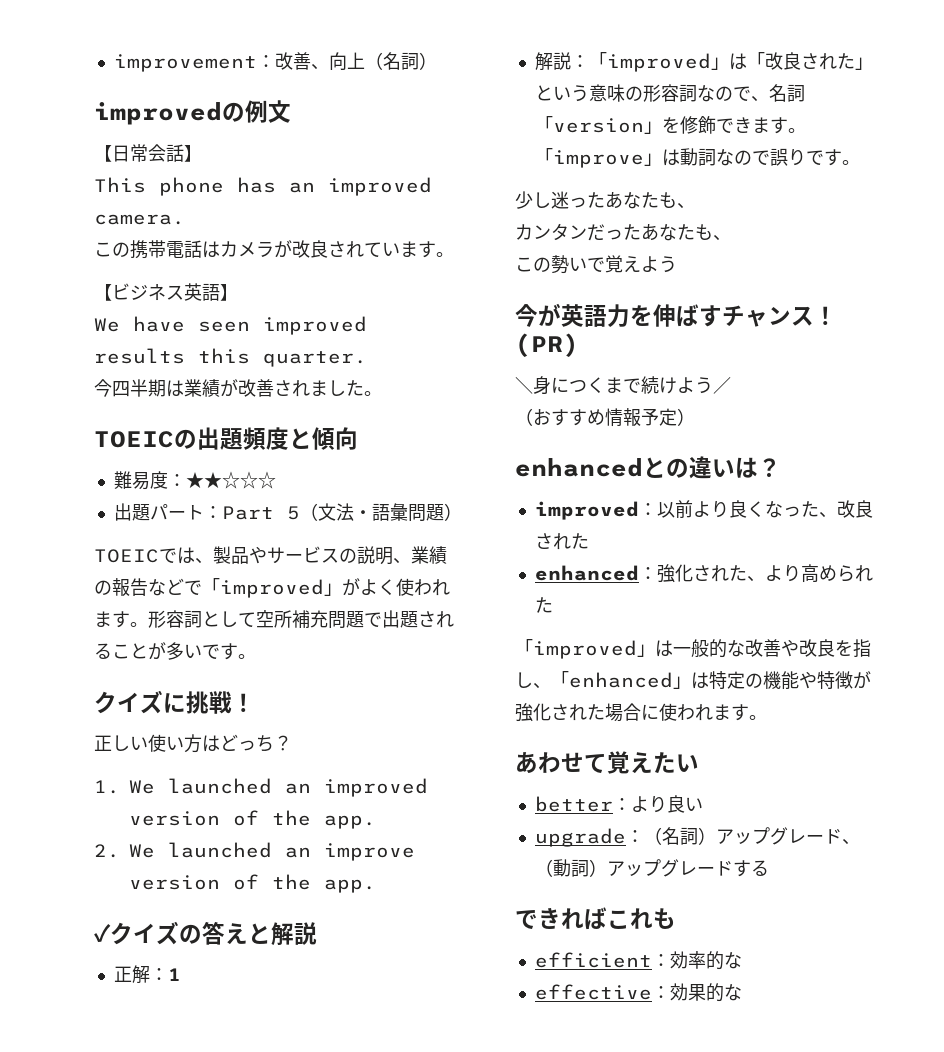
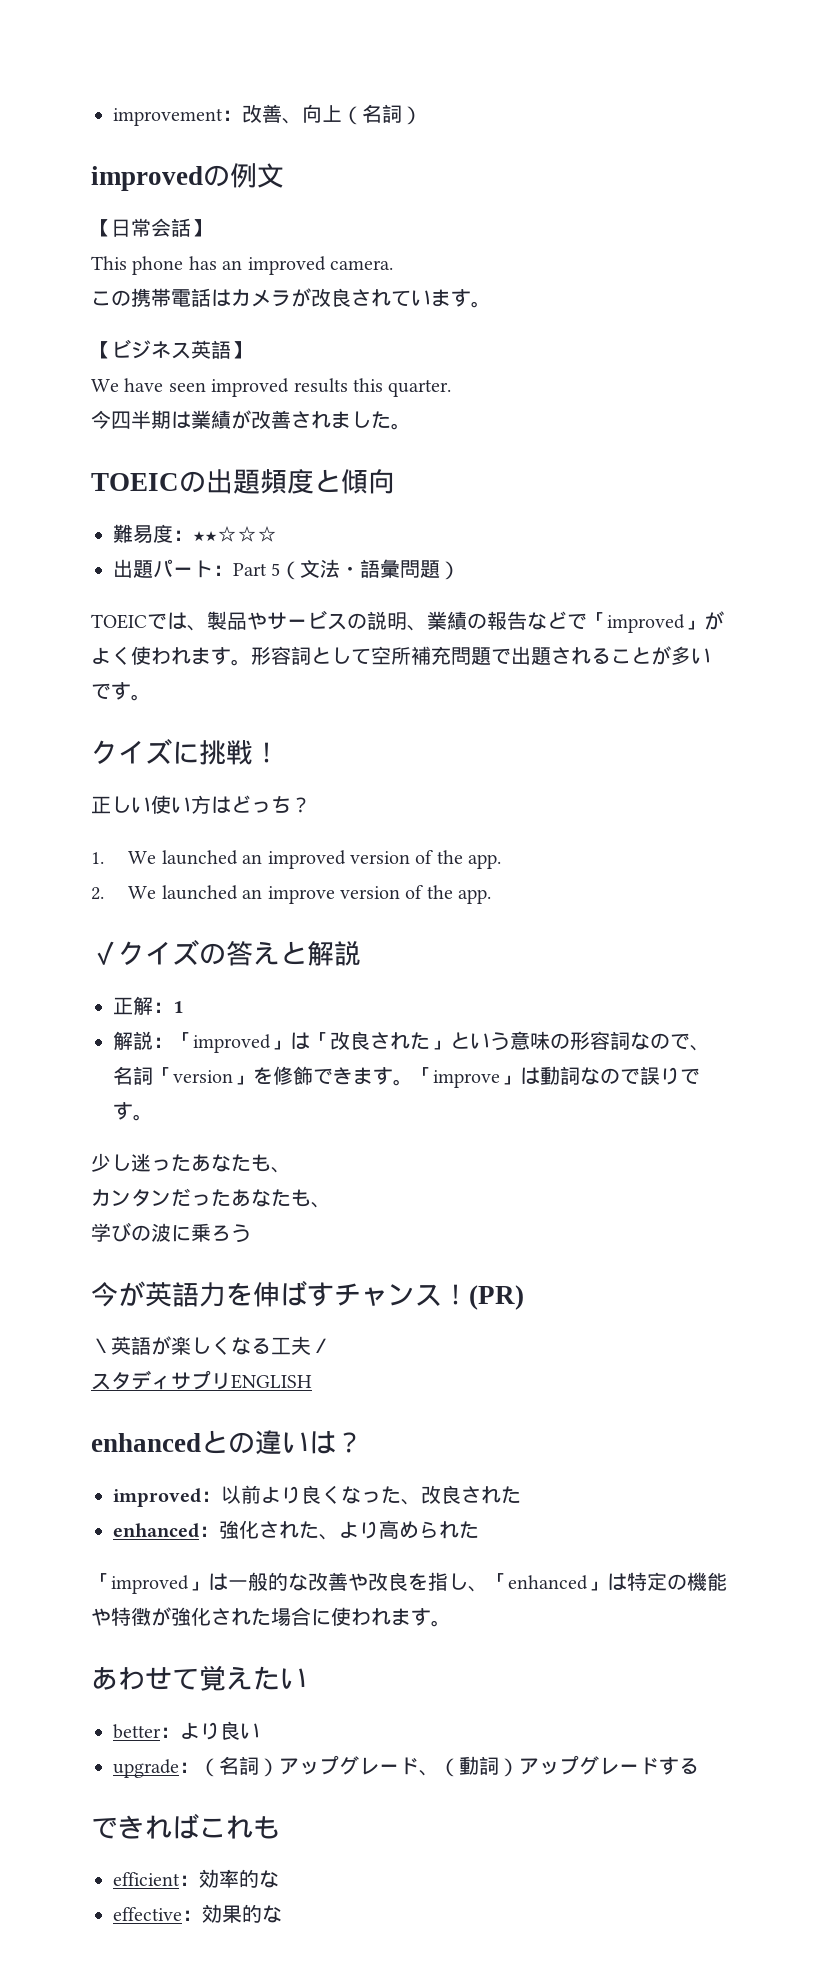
[515,255,659,274] この勢いで覚えよ -> [91,1222,231,1242] 学びの波に乗ろ
[533,376,731,395] [515,408,695,427] 身につくまで続けよう／ // （おすすめ情報予定） -> [111,1336,331,1355] [91,1370,312,1390] 英語が楽しくなる工夫／ // スタディサプリENGLISH

